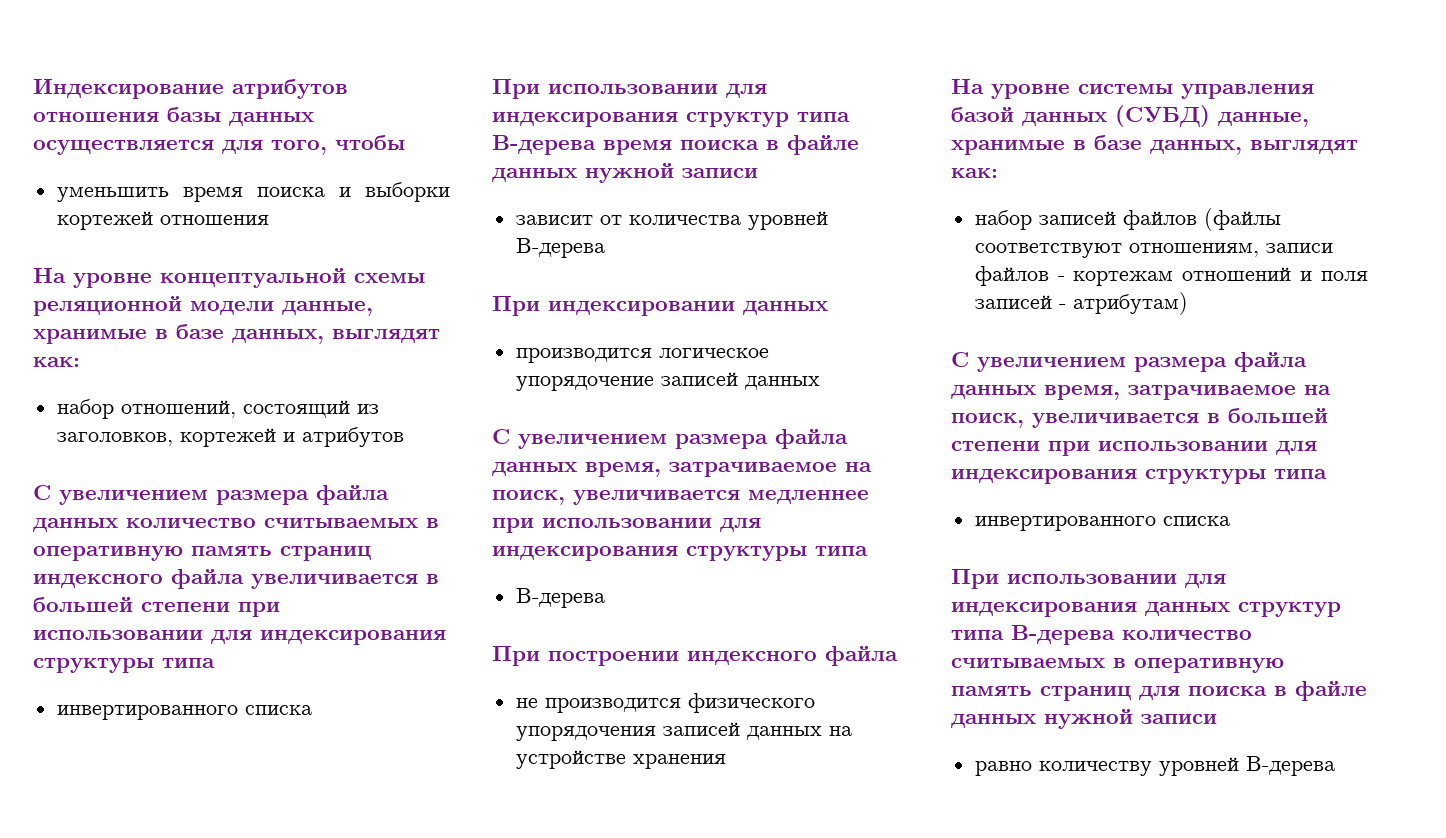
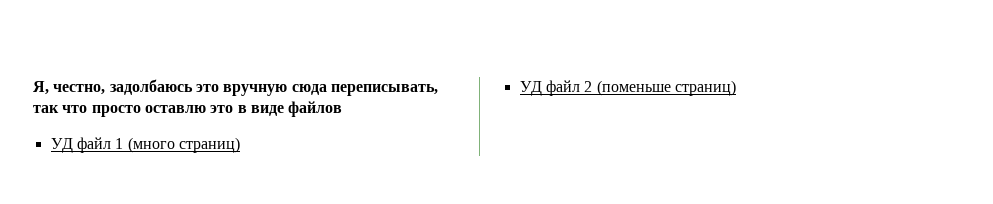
[33,78,348,99] [33,107,314,126] [33,135,405,155] [56,182,450,202] [56,211,269,230] [33,267,425,288] [33,296,373,316] [33,324,440,344] [33,357,80,367] [56,399,379,419] [56,427,404,447] [33,485,389,505] [33,518,439,532] [33,546,371,561] [33,569,439,589] [33,597,280,617] [33,630,446,645] [33,658,215,673] [56,705,312,720] [492,79,767,99] [492,112,850,127] [492,135,859,155] [492,163,758,183] [515,211,828,230] [515,238,605,258] [492,296,828,316] [515,348,769,363] [515,372,820,391] [492,429,848,449] [492,462,872,477] [492,490,869,505] [492,518,761,533] [492,546,868,561] [515,588,605,608] [492,646,898,666] [515,693,815,713] [515,722,852,741] [515,750,726,769] [951,78,1314,99] [951,105,1309,127] [951,135,1358,155] [951,168,998,178] [974,208,1281,231] [974,243,1333,258] [974,266,1368,286] [974,292,1188,315] [951,352,1307,372] [951,385,1331,400] [951,408,1328,428] [951,441,1317,456] [951,469,1327,484] [974,516,1230,531] [951,569,1226,589] [951,602,1341,617] [951,625,1252,645] [951,658,1284,673] [951,681,1367,701] [951,709,1217,729] [974,756,1335,776] Индексирование атрибутов отношения базы данных осуществляется для того, чтобы // уменьшить время поиска и выборки кортежей отношения // На уровне концептуальной схемы реляционной модели данные, хранимые в базе данных, выглядят как: // набор отношений, состоящий из заголовков, кортежей и атрибутов // С увеличением размера файла данных количество считываемых в оперативную память страниц индексного файла увеличивается в большей степени при использовании для индексирования структуры типа // инвертированного списка // При использовании для индексирования структур типа В-дерева время поиска в файле данных нужной записи // зависит от количества уровней В-дерева // При индексировании данных // производится логическое упорядочение записей данных // С увеличением размера файла данных время, затрачиваемое на поиск, увеличивается медленнее при использовании для индексирования структуры типа // В-дерева // При построении индексного файла // не производится физического упорядочения записей данных на устройстве хранения // На уровне системы управления базой данных (СУБД) данные, хранимые в базе данных, выглядят как: // набор записей файлов (файлы соответствуют отношениям, записи файлов - кортежам отношений и поля записей - атрибутам) // С увеличением размера файла данных время, затрачиваемое на поиск, увеличивается в большей степени при использовании для индексирования структуры типа // инвертированного списка // При использовании для индексирования данных структур типа В-дерева количество считываемых в оперативную память страниц для поиска в файле данных нужной записи // равно количеству уровней В-дерева -> [33,79,438,96] [33,101,343,117] [50,137,240,153] [519,80,736,96] Я, честно, задолбаюсь это вручную сюда переписывать, так что просто оставлю это в виде файлов // УД файл 1 (много страниц) // УД файл 2 (поменьше страниц)

